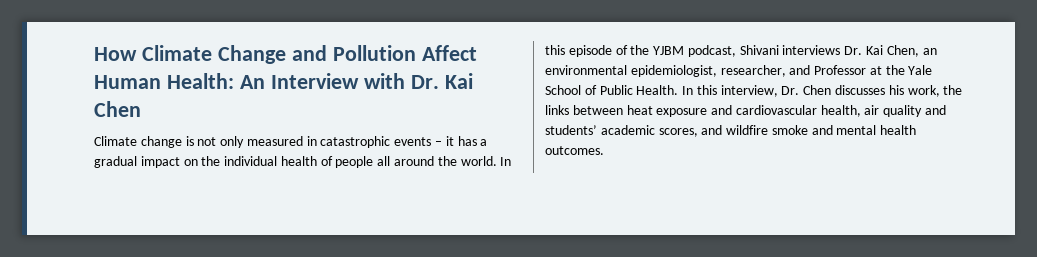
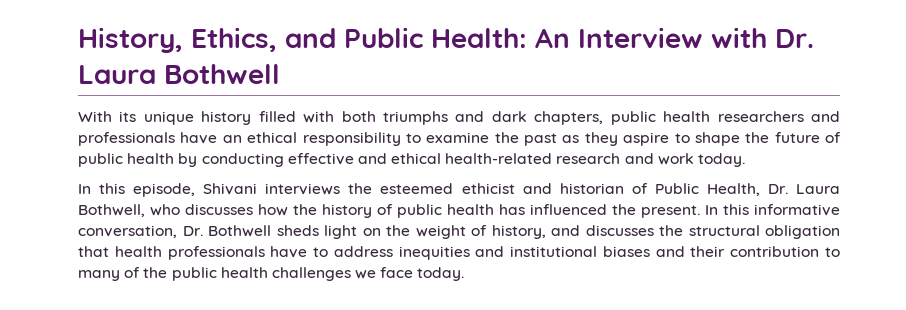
[94,45,477,64] [94,75,161,89] How Climate Change and Pollution Affect Human -> [78,27,423,53] History, Ethics, and Public
[444,73,473,89] [94,101,141,117] [94,136,488,148] [94,156,512,168] [545,45,937,57] [545,65,933,77] [545,85,963,97] [545,105,947,117] [545,125,917,137] [545,146,604,155] Kai Chen // Climate change is not only measured in catastrophic events – it has a gradual impact on the individual health of people all around the world. In this episode of the YJBM podcast, Shivani interviews Dr. Kai Chen, an environmental epidemiologist, researcher, and Professor at the Yale School of Public Health. In this interview, Dr. Chen discusses his work, the links between heat exposure and cardiovascular health, air quality and students’ academic scores, and wildfire smoke and mental health outcomes. -> [78,64,280,84] [78,111,841,125] [78,132,841,146] [78,153,746,167] [78,183,840,197] [78,204,840,218] [78,225,840,239] [78,246,840,260] [78,267,465,281] Laura Bothwell // With its unique history filled with both triumphs and dark chapters, public health researchers and professionals have an ethical responsibility to examine the past as they aspire to shape the future of public health by conducting effective and ethical health-related research and work today. // In this episode, Shivani interviews the esteemed ethicist and historian of Public Health, Dr. Laura Bothwell, who discusses how the history of public health has influenced the present. In this informative conversation, Dr. Bothwell sheds light on the weight of history, and discusses the structural obligation that health professionals have to address inequities and institutional biases and their contribution to many of the public health challenges we face today.

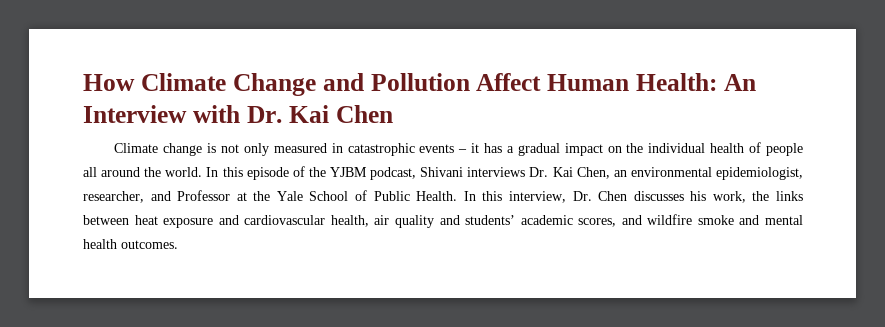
[78,27,423,53] History, Ethics, and Public -> [83,73,630,96] How Climate Change and Pollution Affect Human
[78,64,280,84] [78,111,841,125] [78,132,841,146] [78,153,746,167] [78,183,840,197] [78,204,840,218] [78,225,840,239] [78,246,840,260] [78,267,465,281] Laura Bothwell // With its unique history filled with both triumphs and dark chapters, public health researchers and professionals have an ethical responsibility to examine the past as they aspire to shape the future of public health by conducting effective and ethical health-related research and work today. // In this episode, Shivani interviews the esteemed ethicist and historian of Public Health, Dr. Laura Bothwell, who discusses how the history of public health has influenced the present. In this informative conversation, Dr. Bothwell sheds light on the weight of history, and discusses the structural obligation that health professionals have to address inequities and institutional biases and their contribution to many of the public health challenges we face today. -> [288,105,393,123] [114,142,803,156] [83,166,803,180] [83,190,803,203] [83,214,803,228] [83,239,178,249] Kai Chen // Climate change is not only measured in catastrophic events – it has a gradual impact on the individual health of people all around the world. In this episode of the YJBM podcast, Shivani interviews Dr. Kai Chen, an environmental epidemiologist, researcher, and Professor at the Yale School of Public Health. In this interview, Dr. Chen discusses his work, the links between heat exposure and cardiovascular health, air quality and students’ academic scores, and wildfire smoke and mental health outcomes.

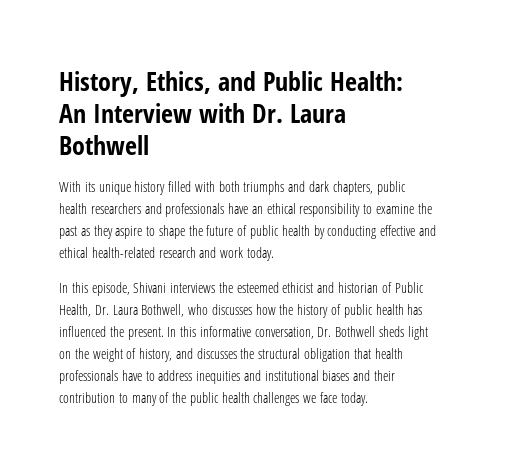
[83,73,630,96] How Climate Change and Pollution Affect Human -> [59,71,323,97] History, Ethics, and Public
[288,105,393,123] [114,142,803,156] [83,166,803,180] [83,190,803,203] [83,214,803,228] [83,239,178,249] Kai Chen // Climate change is not only measured in catastrophic events – it has a gradual impact on the individual health of people all around the world. In this episode of the YJBM podcast, Shivani interviews Dr. Kai Chen, an environmental epidemiologist, researcher, and Professor at the Yale School of Public Health. In this interview, Dr. Chen discusses his work, the links between heat exposure and cardiovascular health, air quality and students’ academic scores, and wildfire smoke and mental health outcomes. -> [289,104,346,123] [59,135,149,155] [59,181,406,195] [59,203,432,217] [59,225,436,239] [59,247,274,261] [59,282,424,296] [59,304,423,318] [59,326,428,340] [59,348,403,362] [59,370,396,384] [59,392,368,406] Laura Bothwell // With its unique history filled with both triumphs and dark chapters, public health researchers and professionals have an ethical responsibility to examine the past as they aspire to shape the future of public health by conducting effective and ethical health-related research and work today. // In this episode, Shivani interviews the esteemed ethicist and historian of Public Health, Dr. Laura Bothwell, who discusses how the history of public health has influenced the present. In this informative conversation, Dr. Bothwell sheds light on the weight of history, and discusses the structural obligation that health professionals have to address inequities and institutional biases and their contribution to many of the public health challenges we face today.

